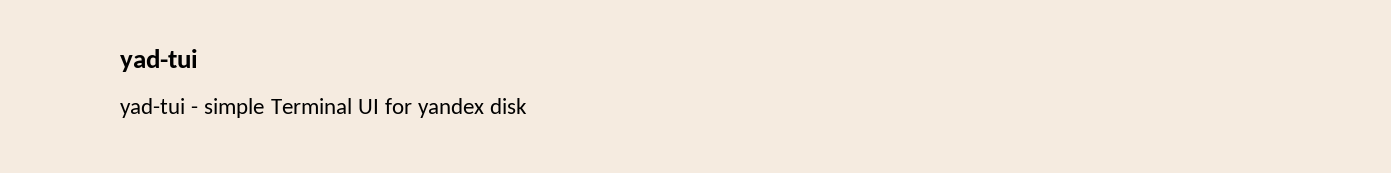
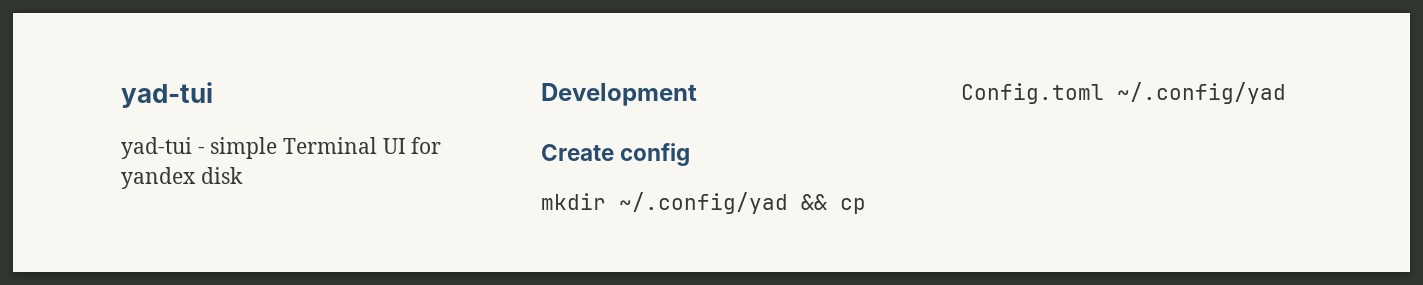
(528, 106) none -> [541,83,697,106] [541,143,691,166] [541,192,866,214] [961,82,1286,104] // Development // Create config // mkdir ~/.config/yad && cp Config.toml ~/.config/yad

